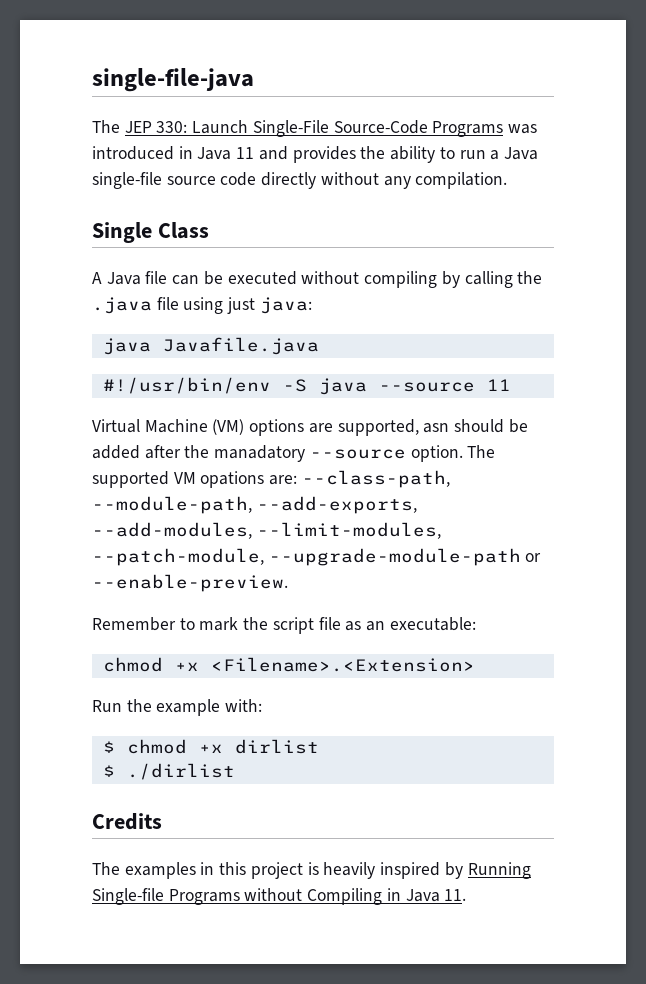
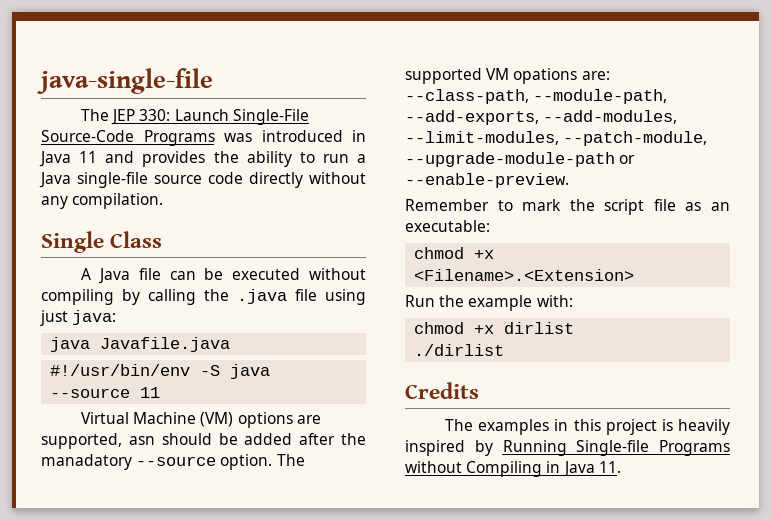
[92,68,254,92] single-file-java -> [37,68,213,94] java-single-file
[102,741,115,753] $ -> (573, 301) none
[102,765,115,777] $ -> (575, 328) none

